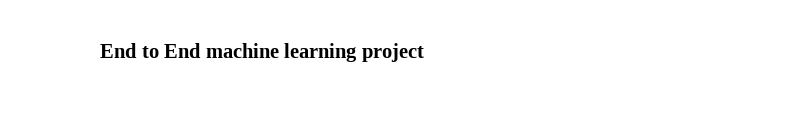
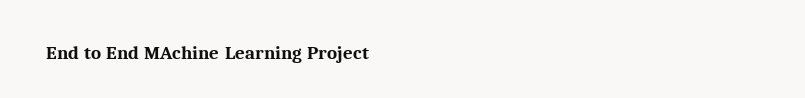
[205,43,424,62] machine learning project -> [144,46,369,63] MAchine Learning Project

